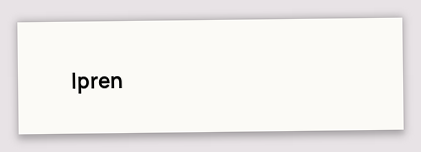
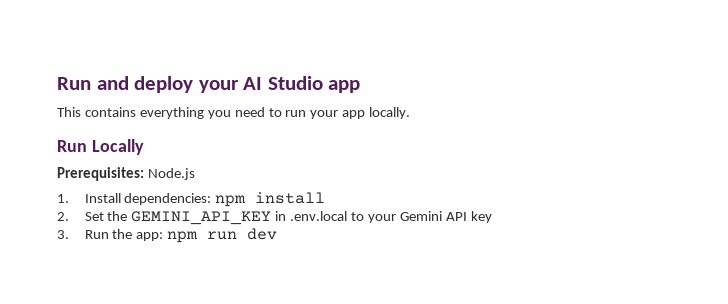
[70,72,124,94] Ipren -> [57,76,361,93] [57,107,411,119] [57,139,144,155] [57,167,195,181] [57,192,326,207] [57,211,492,225] [57,228,278,243] Run and deploy your AI Studio app // This contains everything you need to run your app locally. // Run Locally // Prerequisites: Node.js // 1. Install dependencies: npm install // 2. Set the GEMINI_API_KEY in .env.local to your Gemini API key // 3. Run the app: npm run dev

